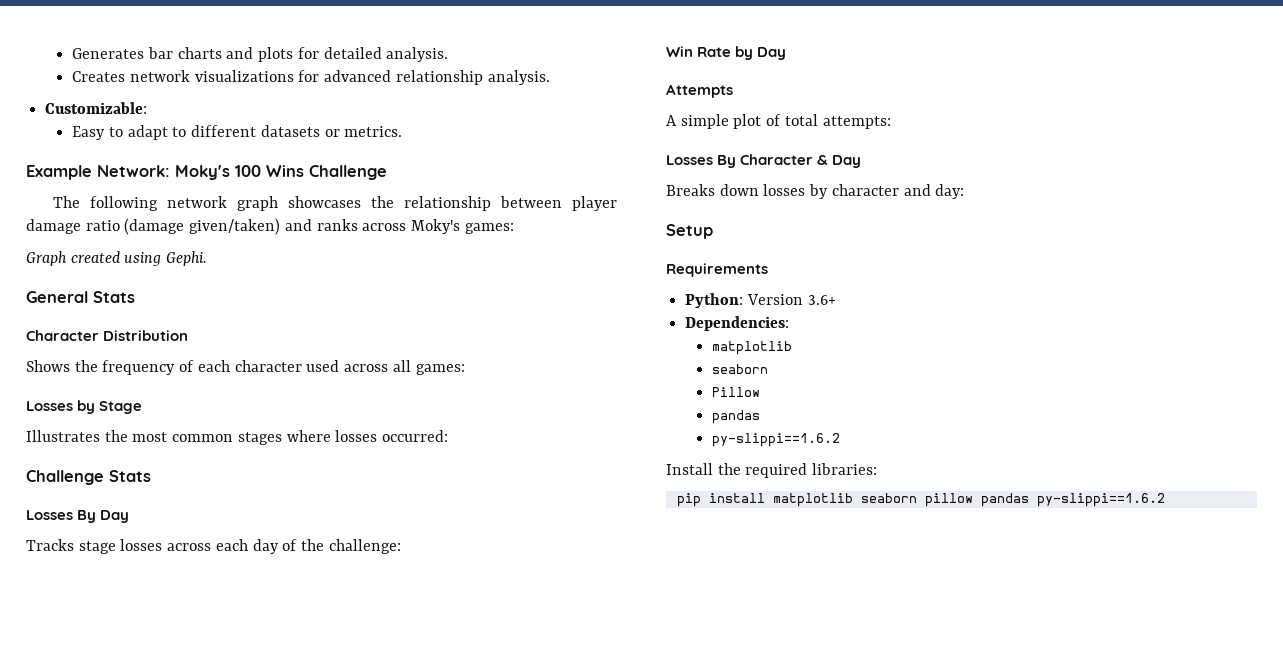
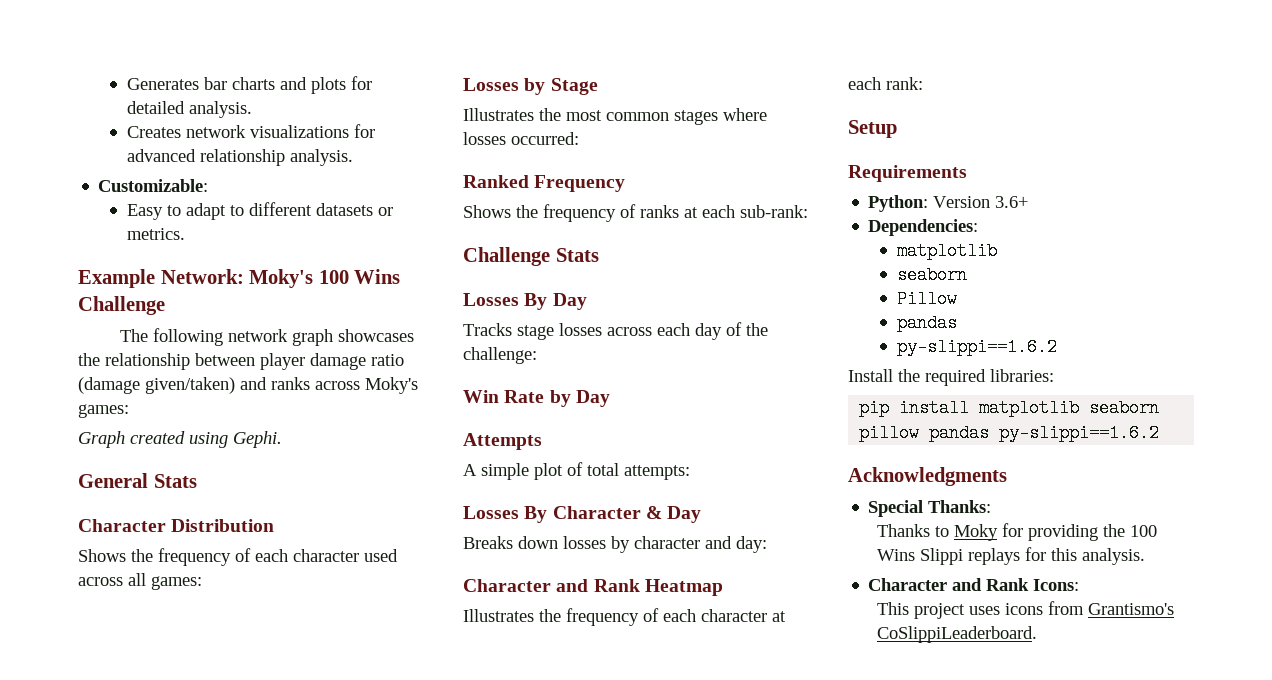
(449, 436) none -> [463,175,626,192] [463,204,808,222] // Ranked Frequency // Shows the frequency of ranks at each sub-rank:
(965, 191) none -> [463,579,723,596] [463,608,786,626] [848,77,923,90] // Character and Rank Heatmap // Illustrates the frequency of each character at each rank:
(1165, 500) none -> [848,467,1007,486] [868,500,992,517] [876,523,1157,541] [876,547,1145,565] [868,578,1080,591] [876,601,1174,619] [876,626,1037,643] // Acknowledgments // Special Thanks: // Thanks to Moky for providing the 100 Wins Slippi replays for this analysis. // Character and Rank Icons: // This project uses icons from Grantismo's CoSlippiLeaderboard.

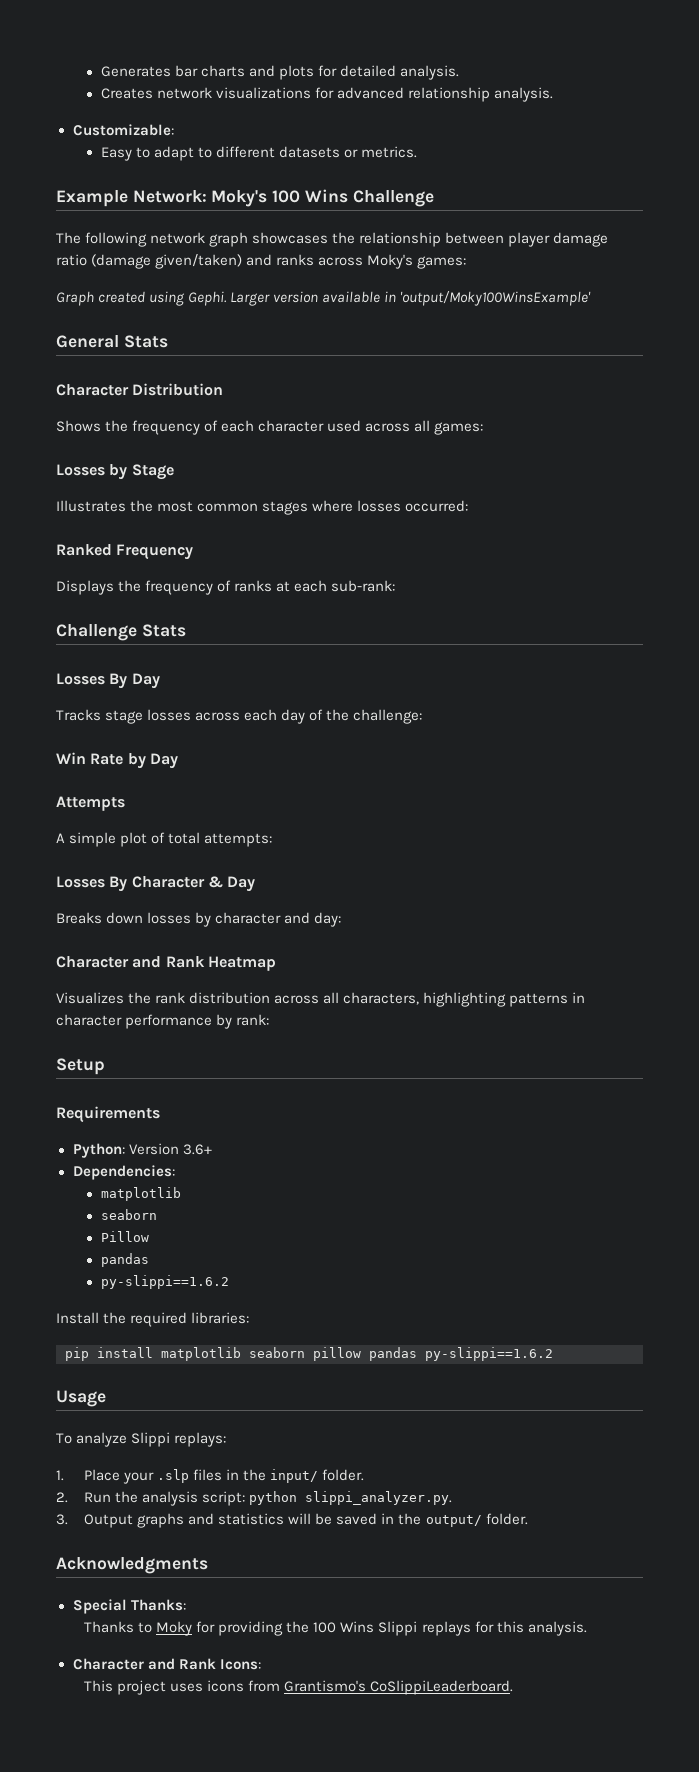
(282, 439) none -> [230,291,592,306] Larger version available in 'output/Moky100WinsExample'
[463,205,511,218] Shows -> [56,580,114,595] Displays
[463,608,786,626] [848,77,881,90] Illustrates the frequency of each character at each -> [56,992,586,1007] [56,1014,233,1029] Visualizes the rank distribution across all characters, highlighting patterns in character performance by
(1160, 433) none -> [56,1390,106,1407] [56,1432,227,1447] [56,1469,365,1484] [56,1491,453,1506] [56,1513,528,1528] // Usage // To analyze Slippi replays: // 1. Place your .slp files in the input/ folder. // 2. Run the analysis script: python slippi_analyzer.py. // 3. Output graphs and statistics will be saved in the output/ folder.

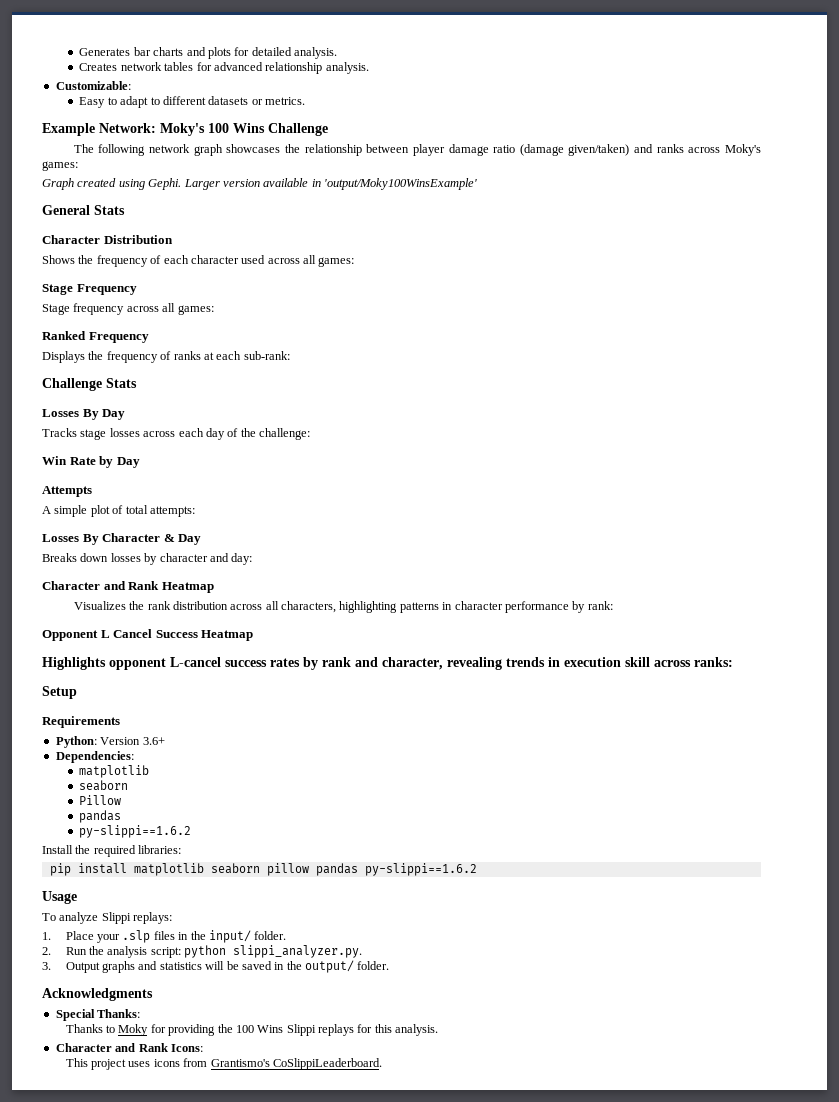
[215,87,311,99] visualizations -> [164,62,194,71] tables
[56,464,174,480] [56,500,469,515] Losses by Stage // Illustrates the most common stages where losses occurred: -> [42,284,137,295] [42,303,214,315] Stage Frequency // Stage frequency across all games:
(270, 1020) none -> [42,629,254,641] [42,657,733,670] // Opponent L Cancel Success Heatmap // Highlights opponent L-cancel success rates by rank and character, revealing trends in execution skill across ranks:

